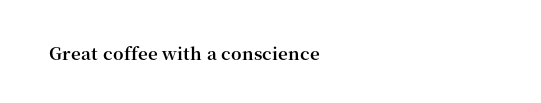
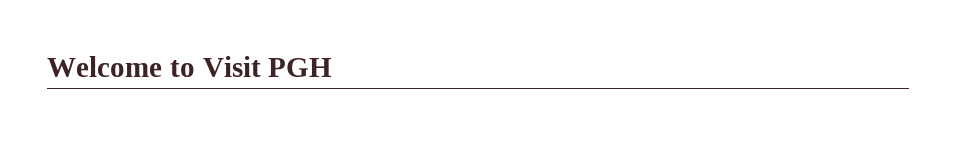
[49,46,321,60] Great coffee with a conscience -> [47,56,333,77] Welcome to Visit PGH

